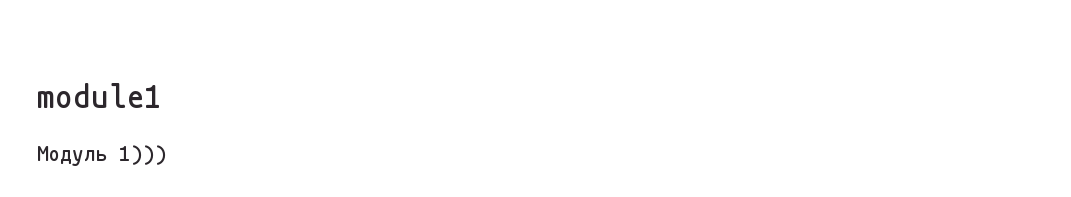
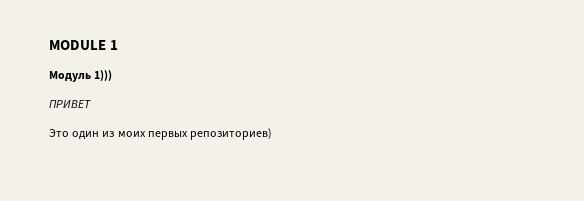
[37,83,162,108] module1 -> [49,40,119,50] MODULE 1
(167, 155) none -> [49,100,91,108] [49,128,273,140] // ПРИВЕТ // Это один из моих первых репозиториев)

